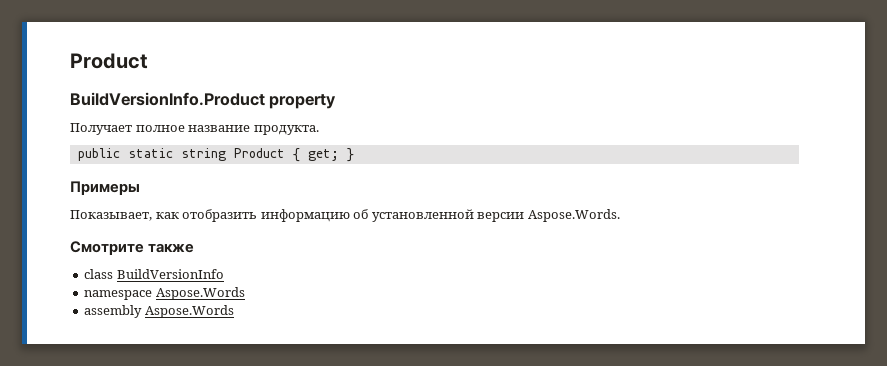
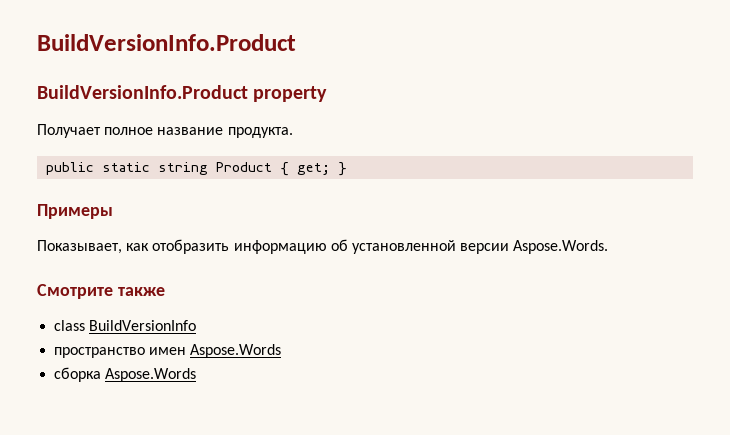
[70,53,148,69] Product -> [37,34,296,51] BuildVersionInfo.Product
[84,290,153,300] namespace -> [54,347,187,358] пространство имен
[84,305,143,318] assembly -> [54,367,102,382] сборка

